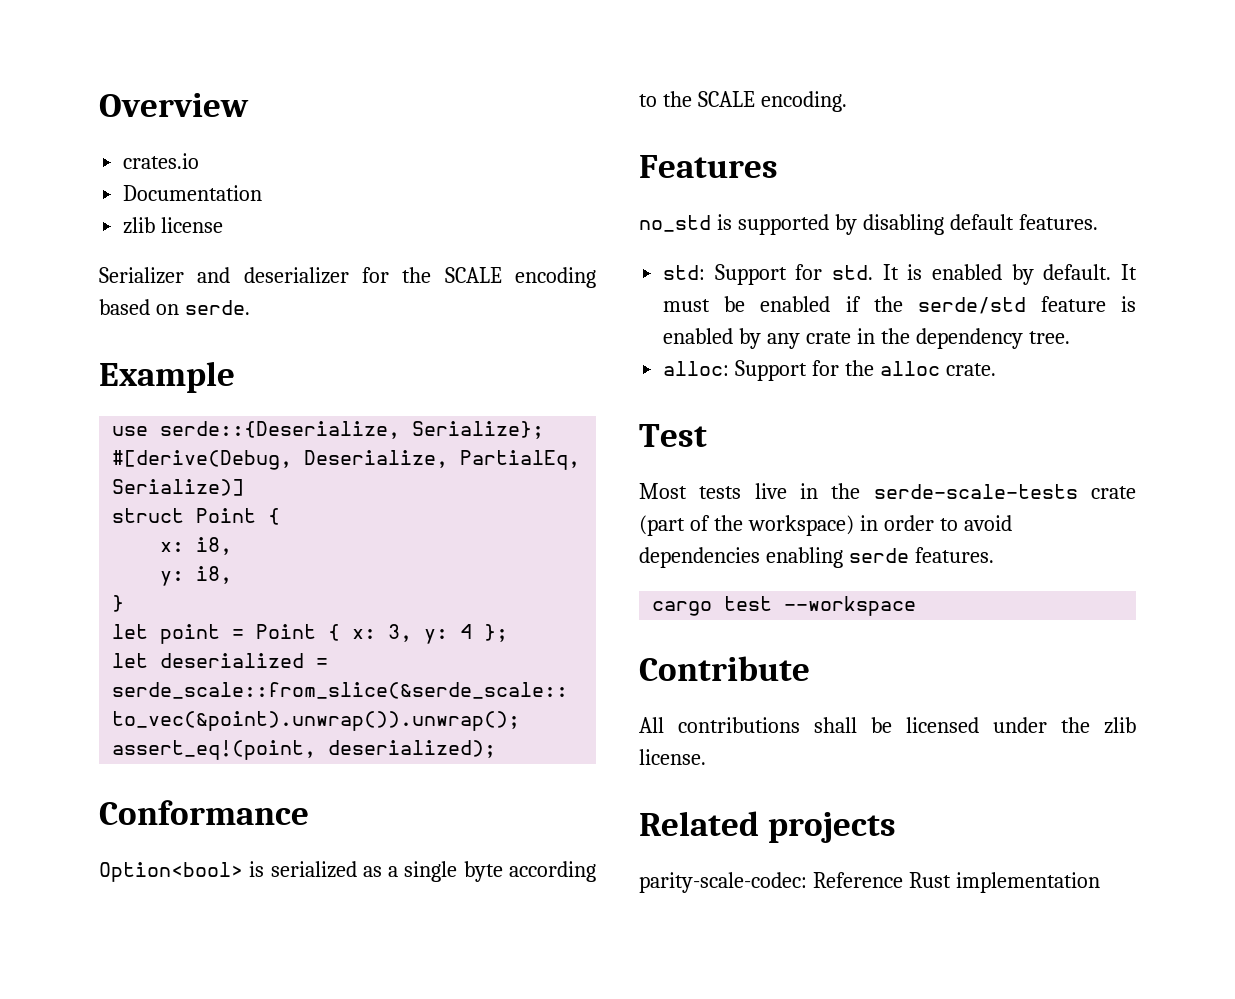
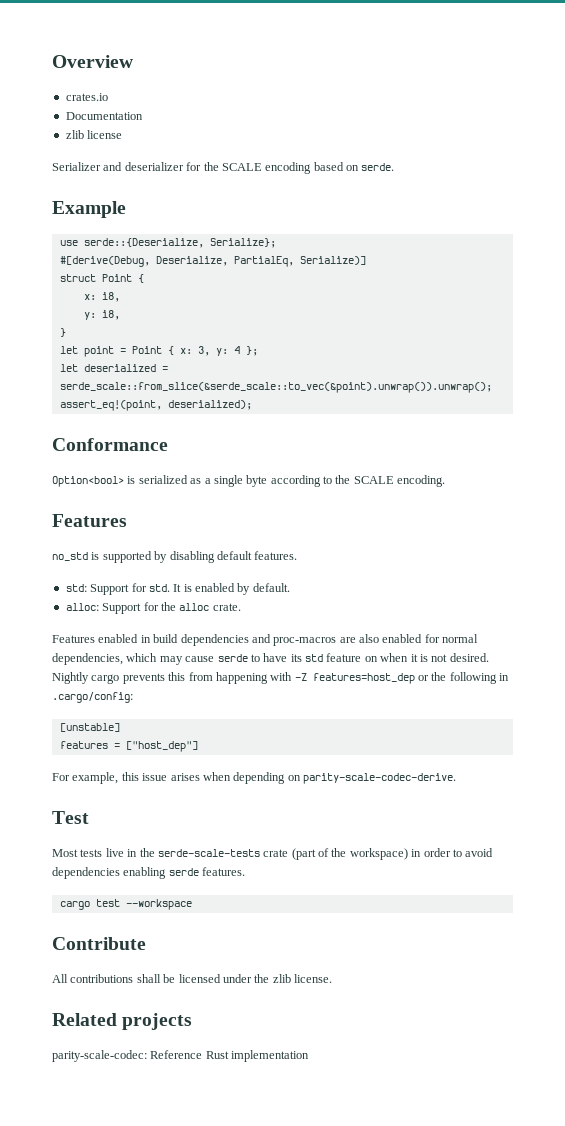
[1121,264,1137,280] [663,296,1136,314] [663,328,1070,349] It must be enabled if the serde/std feature is enabled by any crate in the dependency tree. -> (290, 587) none
(996, 369) none -> [52,634,479,646] [52,653,489,665] [52,672,510,684] [52,692,133,703] [59,723,120,732] [59,741,198,752] [52,772,456,784] // Features enabled in build dependencies and proc-macros are also enabled for normal dependencies, which may cause serde to have its std feature on when it is not desired. Nightly cargo prevents this from happening with -Z features=host_dep or the following in .cargo/config: // [unstable] // features = ["host_dep"] // For example, this issue arises when depending on parity-scale-codec-derive.

